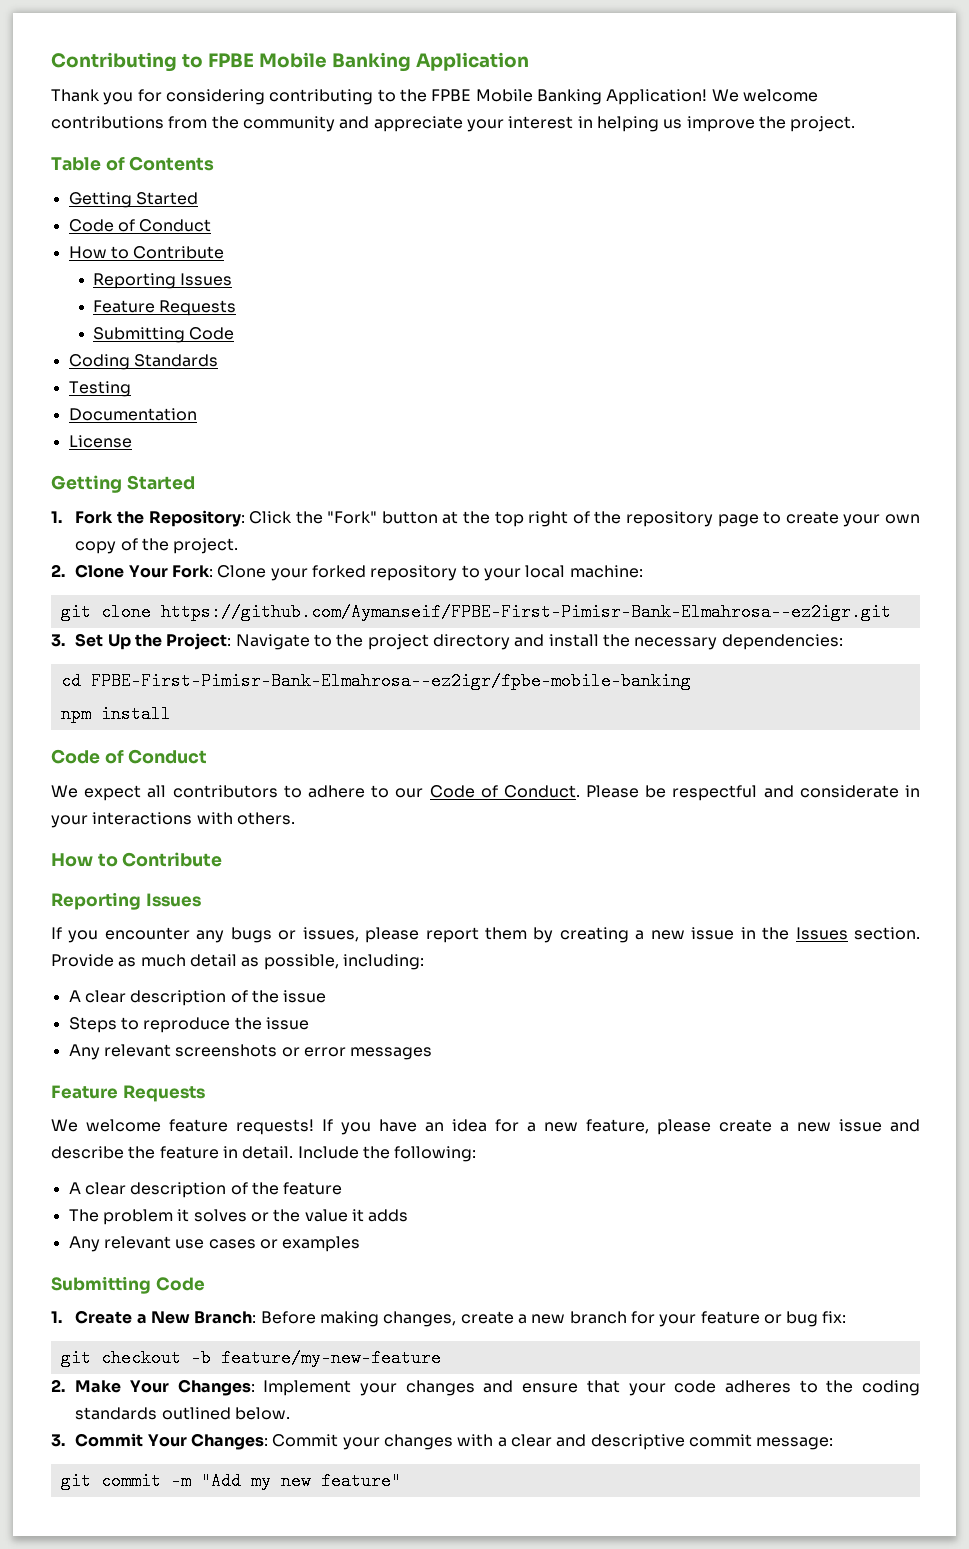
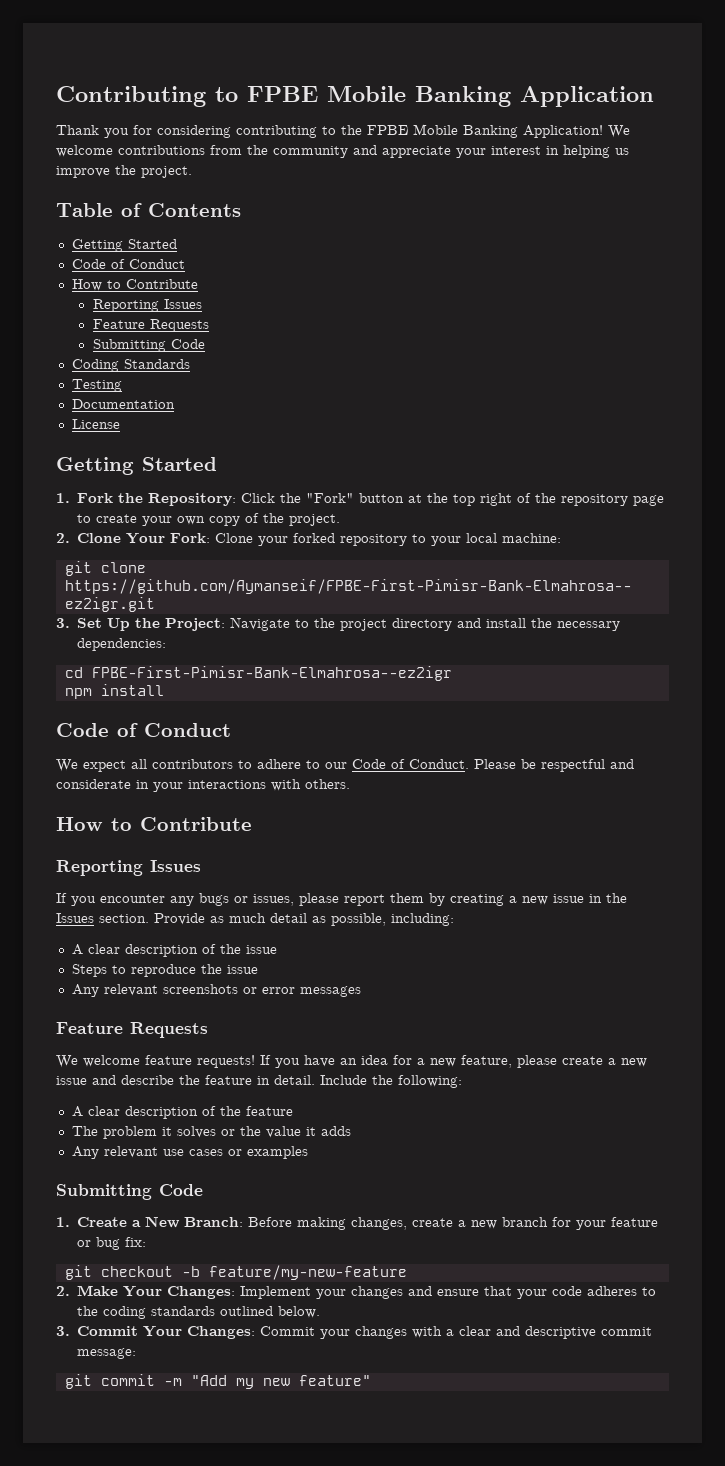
[90,672,691,690] FPBE-First-Pimisr-Bank-Elmahrosa--ez2igr/fpbe-mobile-banking -> [91,666,452,681] FPBE-First-Pimisr-Bank-Elmahrosa--ez2igr

